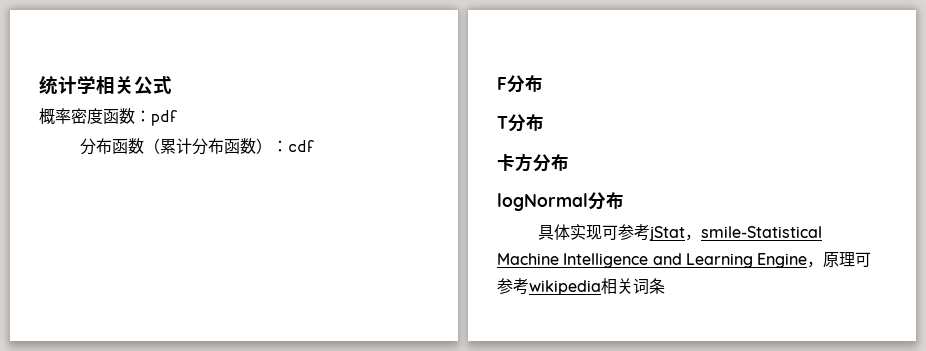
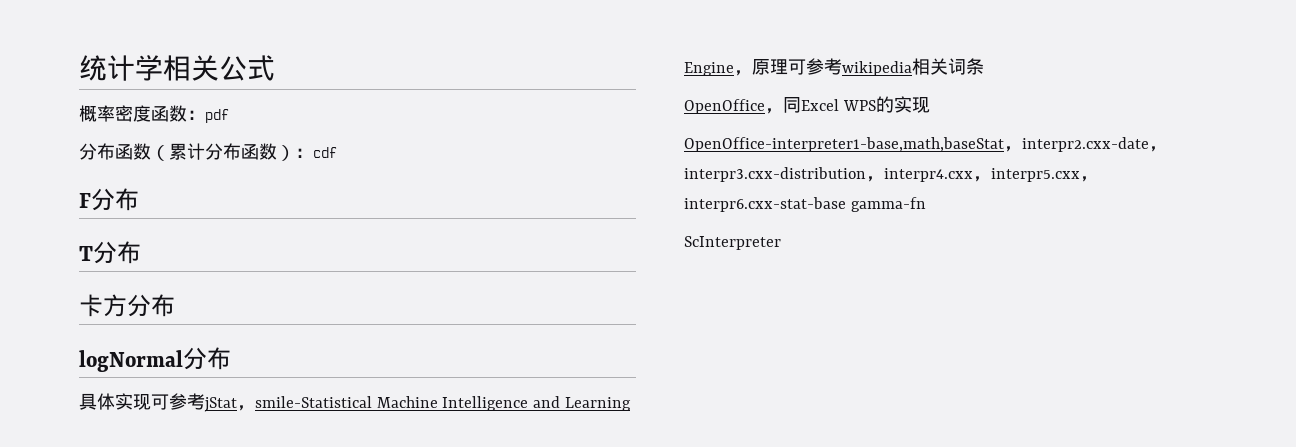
(665, 286) none -> [684,96,930,114] [684,137,1167,152] [684,167,1098,182] [684,197,926,212] [684,236,781,250] // OpenOffice，同Excel WPS的实现 // OpenOffice-interpreter1-base,math,baseStat，interpr2.cxx-date，interpr3.cxx-distribution，interpr4.cxx，interpr5.cxx，interpr6.cxx-stat-base gamma-fn // ScInterpreter

